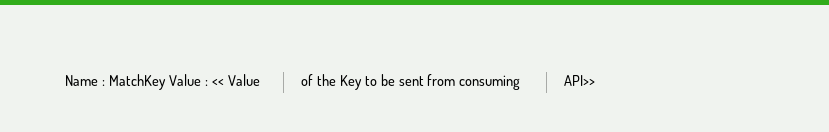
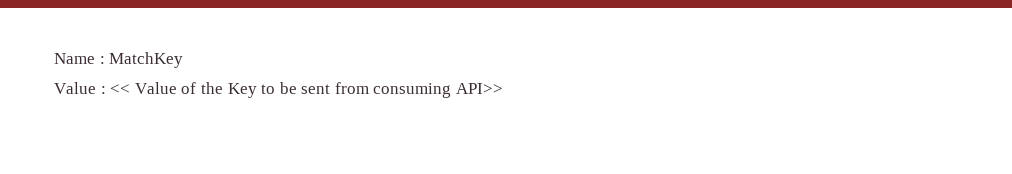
(167, 82) none -> (184, 60) //

